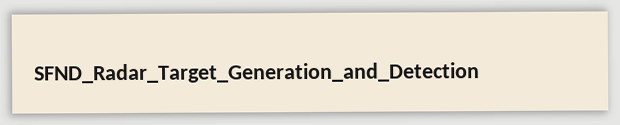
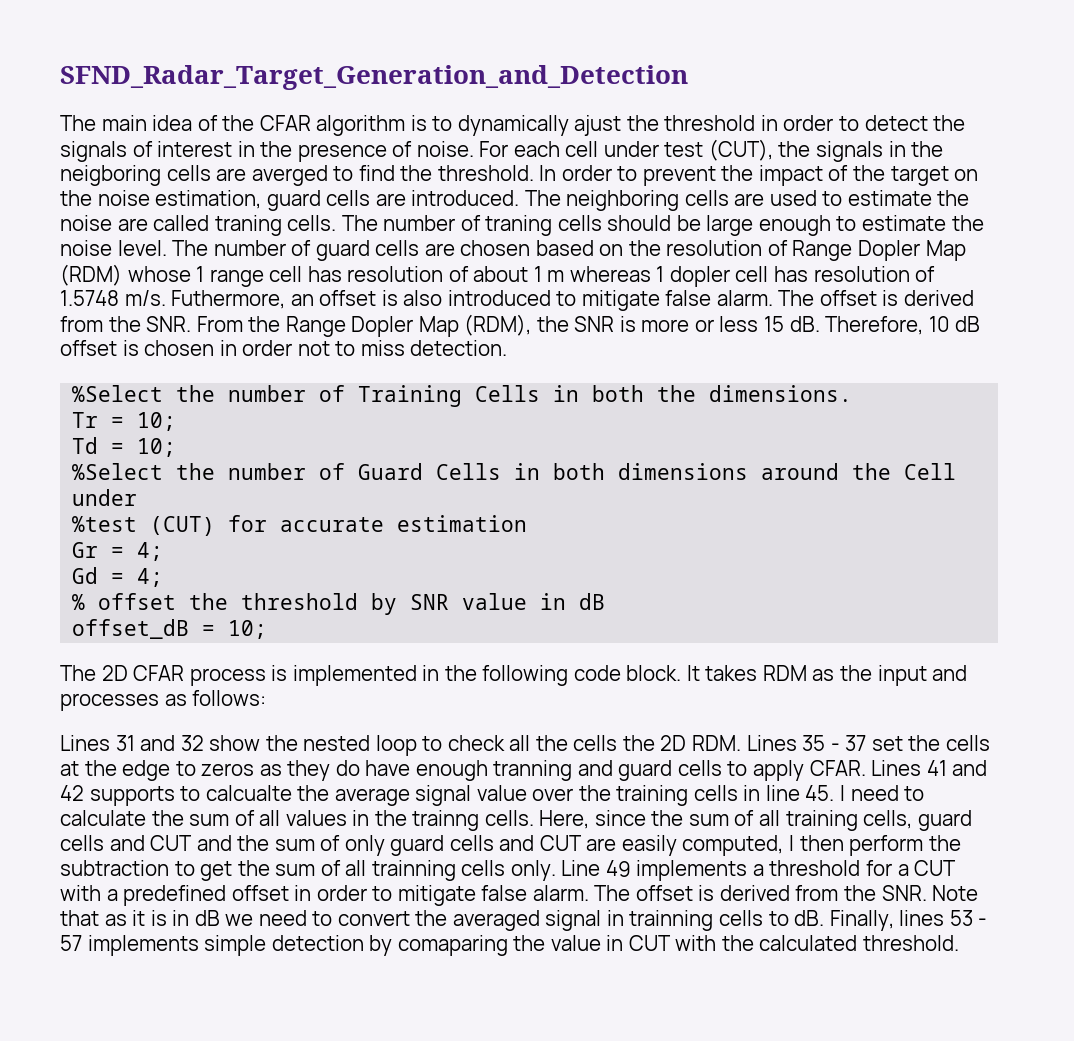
(480, 73) none -> [60,115,966,136] [60,139,944,162] [60,165,979,186] [60,190,970,211] [60,215,984,236] [60,240,966,261] [60,264,936,287] [60,290,975,311] [60,314,981,337] [60,340,508,356] [72,385,853,407] [72,412,177,431] [72,437,177,457] [72,463,957,480] [72,489,138,506] [72,515,528,536] [72,542,164,561] [72,567,164,587] [72,593,606,615] [72,619,268,639] [60,665,968,686] [60,690,267,711] [60,735,990,756] [60,760,988,781] [60,785,925,806] [60,810,972,831] [60,835,961,856] [60,860,957,881] [60,885,979,906] [60,910,988,931] [60,935,959,956] // The main idea of the CFAR algorithm is to dynamically ajust the threshold in order to detect the signals of interest in the presence of noise. For each cell under test (CUT), the signals in the neigboring cells are averged to find the threshold. In order to prevent the impact of the target on the noise estimation, guard cells are introduced. The neighboring cells are used to estimate the noise are called traning cells. The number of traning cells should be large enough to estimate the noise level. The number of guard cells are chosen based on the resolution of Range Dopler Map (RDM) whose 1 range cell has resolution of about 1 m whereas 1 dopler cell has resolution of 1.5748 m/s. Futhermore, an offset is also introduced to mitigate false alarm. The offset is derived from the SNR. From the Range Dopler Map (RDM), the SNR is more or less 15 dB. Therefore, 10 dB offset is chosen in order not to miss detection. // %Select the number of Training Cells in both the dimensions. // Tr = 10; // Td = 10; // %Select the number of Guard Cells in both dimensions around the Cell under // %test (CUT) for accurate estimation // Gr = 4; // Gd = 4; // % offset the threshold by SNR value in dB // offset_dB = 10; // The 2D CFAR process is implemented in the following code block. It takes RDM as the input and processes as follows: // Lines 31 and 32 show the nested loop to check all the cells the 2D RDM. Lines 35 - 37 set the cells at the edge to zeros as they do have enough tranning and guard cells to apply CFAR. Lines 41 and 42 supports to calcualte the average signal value over the training cells in line 45. I need to calculate the sum of all values in the trainng cells. Here, since the sum of all training cells, guard cells and CUT and the sum of only guard cells and CUT are easily computed, I then perform the subtraction to get the sum of all trainning cells only. Line 49 implements a threshold for a CUT with a predefined offset in order to mitigate false alarm. The offset is derived from the SNR. Note that as it is in dB we need to convert the averaged signal in trainning cells to dB. Finally, lines 53 - 57 implements simple detection by comaparing the value in CUT with the calculated threshold.

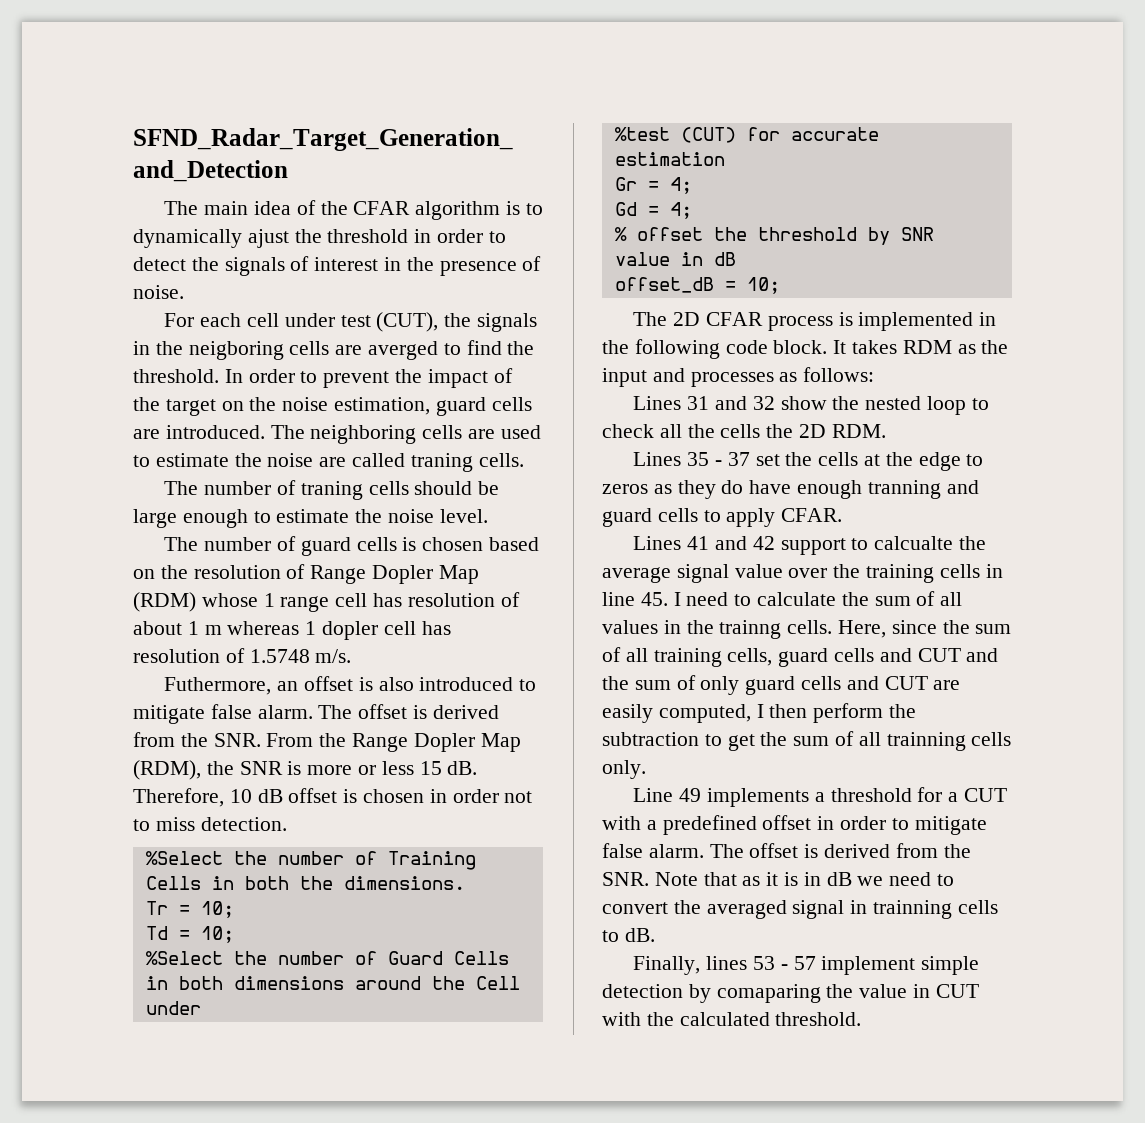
(474, 149) none -> (184, 292) //
(337, 223) none -> (524, 460) //
(167, 248) none -> (488, 516) //
[424,243,455,256] are -> [402,537,417,551] is
(166, 298) none -> (352, 656) //
(742, 743) none -> (886, 431) //
(866, 768) none -> (843, 515) //
[89,786,175,806] supports -> [780,538,846,555] support
(556, 870) none -> (646, 769) //
(825, 918) none -> (655, 935) //
[87,935,199,956] implements -> [821,956,916,975] implement

